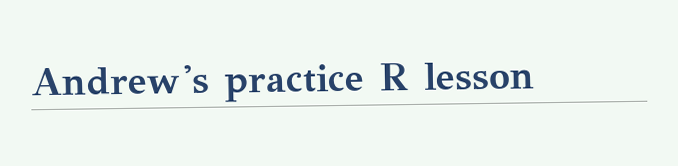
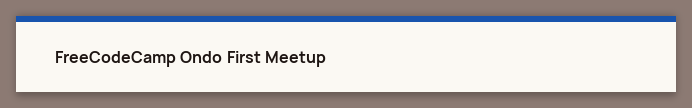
[30,61,535,103] Andrew's practice R lesson -> [55,51,326,67] FreeCodeCamp Ondo First Meetup

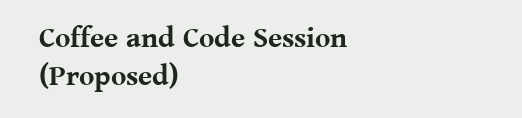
[55,51,326,67] FreeCodeCamp Ondo First Meetup -> [39,25,347,47] [39,62,179,92] Coffee and Code Session (Proposed)

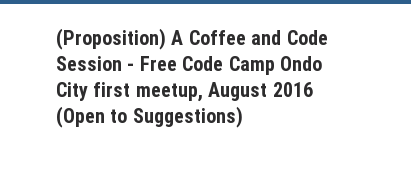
(39, 36) none -> [56,28,184,50] (Proposition) A
[39,62,179,92] (Proposed) -> [127,56,322,75] [56,82,313,102] [56,106,243,128] - Free Code Camp Ondo City first meetup, August 2016 (Open to Suggestions)

